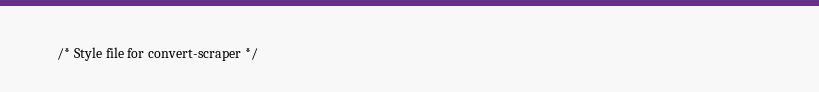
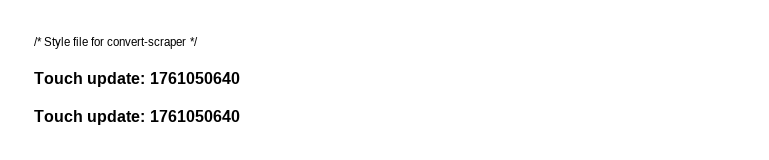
(258, 54) none -> [34,72,240,87] [34,110,240,125] // Touch update: 1761050640 // Touch update: 1761050640

